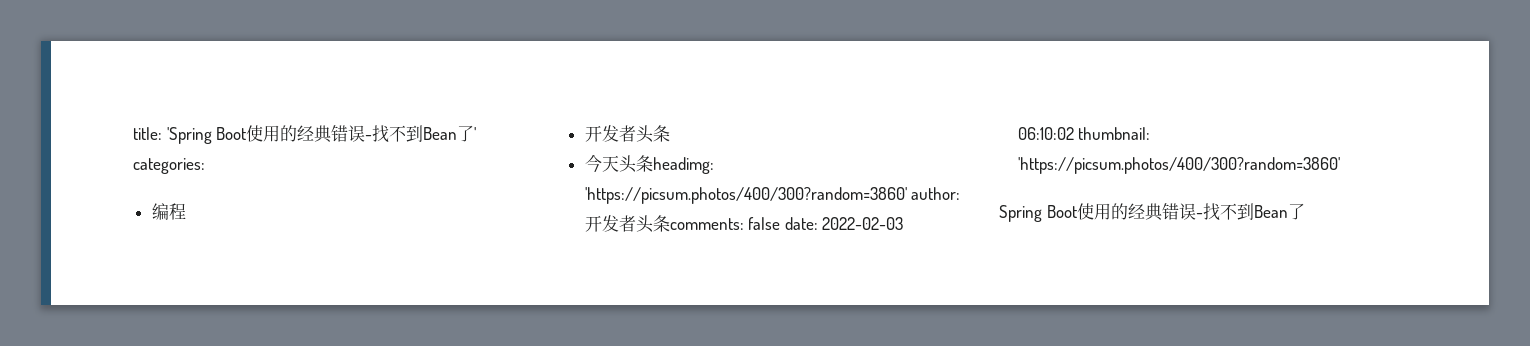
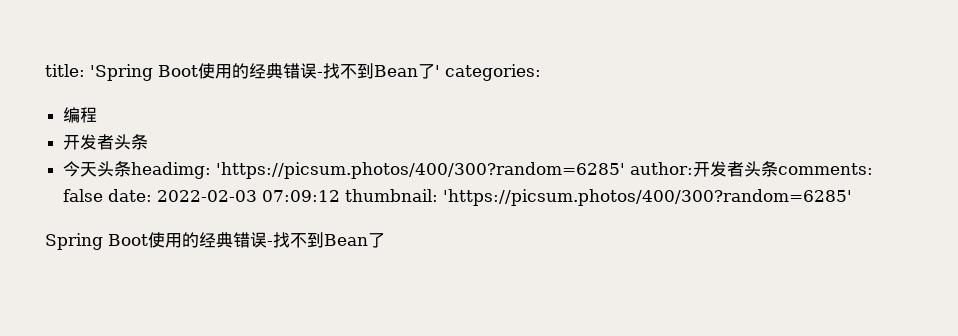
[584,187,907,204] 'https://picsum.photos/400/300?random=3860' -> [216,162,626,179] 'https://picsum.photos/400/300?random=6285'
[1017,127,1151,140] [1017,157,1340,174] 06:10:02 thumbnail: 'https://picsum.photos/400/300?random=3860' -> [262,189,853,206] 07:09:12 thumbnail: 'https://picsum.photos/400/300?random=6285'

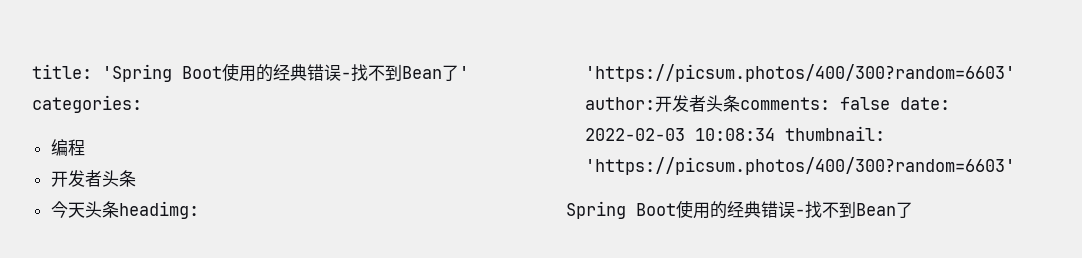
[216,162,626,179] 'https://picsum.photos/400/300?random=6285' -> [584,64,1015,82] 'https://picsum.photos/400/300?random=6603'
[262,189,853,206] 07:09:12 thumbnail: 'https://picsum.photos/400/300?random=6285' -> [694,126,885,141] [584,157,1015,175] 10:08:34 thumbnail: 'https://picsum.photos/400/300?random=6603'

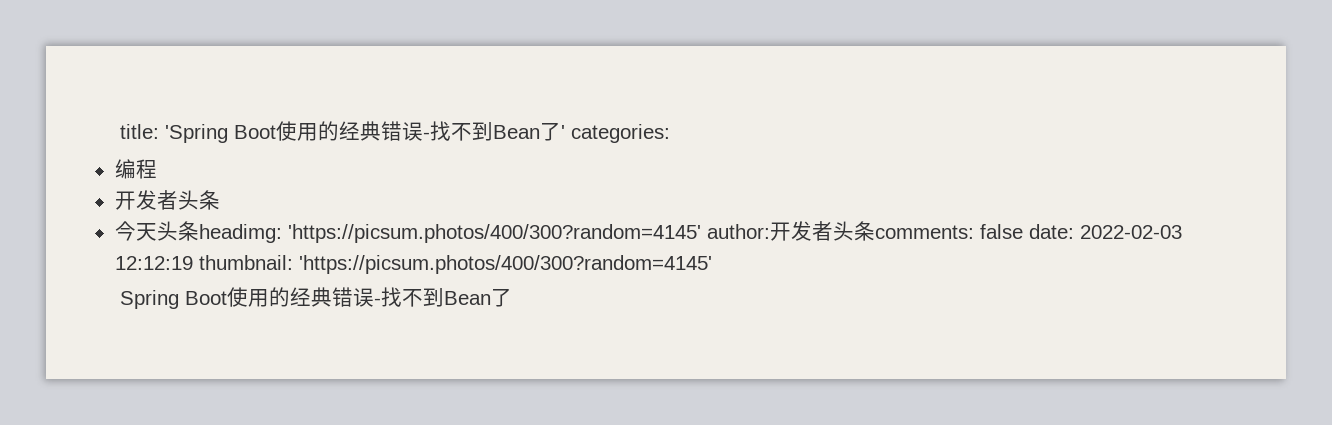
[584,64,1015,82] 'https://picsum.photos/400/300?random=6603' -> [287,224,701,243] 'https://picsum.photos/400/300?random=4145'
[694,126,885,141] [584,157,1015,175] 10:08:34 thumbnail: 'https://picsum.photos/400/300?random=6603' -> [114,255,712,274] 12:12:19 thumbnail: 'https://picsum.photos/400/300?random=4145'

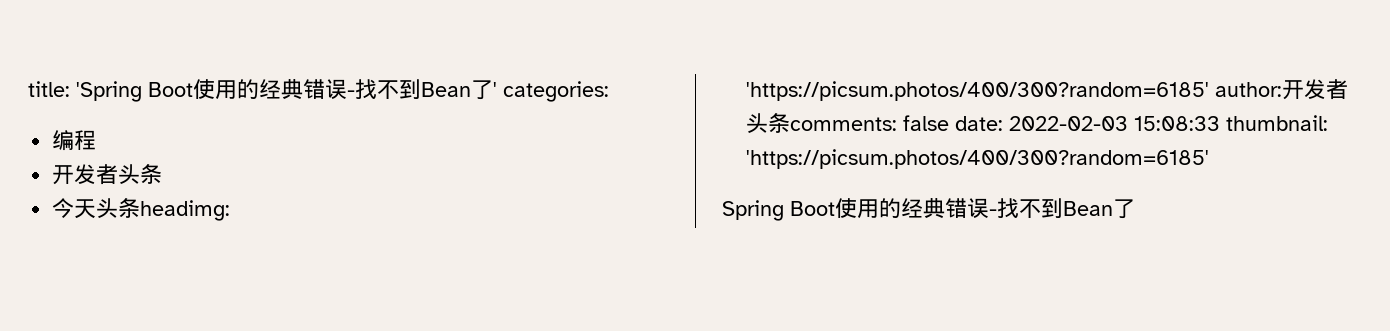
[287,224,701,243] 'https://picsum.photos/400/300?random=4145' -> [746,81,1210,101] 'https://picsum.photos/400/300?random=6185'
[114,255,712,274] 12:12:19 thumbnail: 'https://picsum.photos/400/300?random=4145' -> [1134,115,1329,131] [746,149,1210,169] 15:08:33 thumbnail: 'https://picsum.photos/400/300?random=6185'

